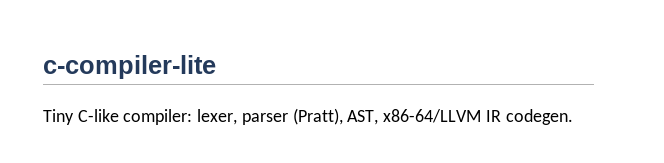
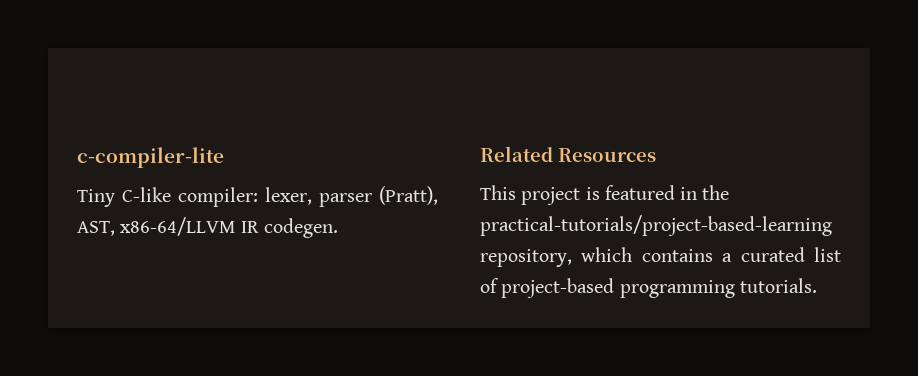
(573, 117) none -> [480,146,656,162] [480,185,730,205] [480,215,832,236] [480,247,841,267] [480,278,817,298] // Related Resources // This project is featured in the practical-tutorials/project-based-learning repository, which contains a curated list of project-based programming tutorials.

